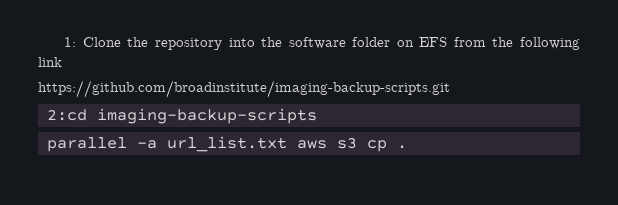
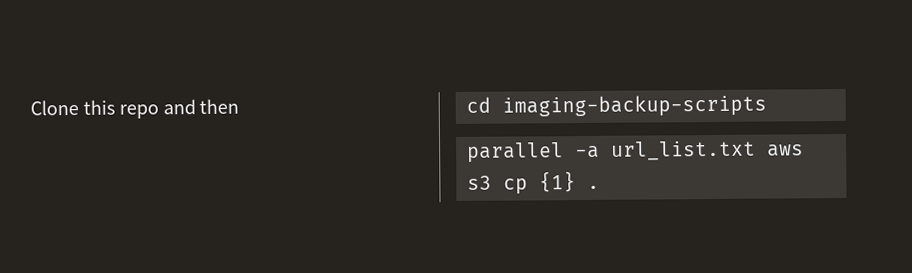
[64,37,580,50] [38,57,62,67] [38,80,450,98] [46,109,87,121] 1: Clone the repository into the software folder on EFS from the following link // https://github.com/broadinstitute/imaging-backup-scripts.git // 2:cd -> [30,98,240,119] [465,96,491,113] Clone this repo and then // cd
(387, 146) none -> [538,171,576,193] {1}

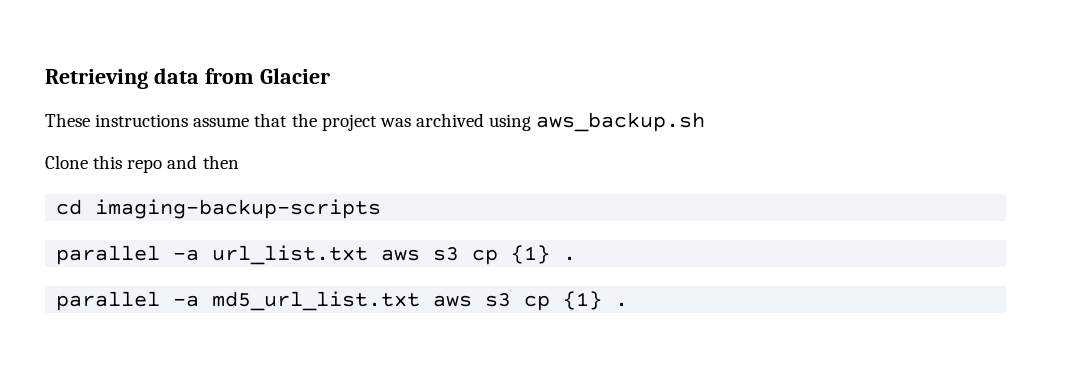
(30, 107) none -> [45,68,330,89] [45,112,706,132] Retrieving data from Glacier // These instructions assume that the project was archived using aws_backup.sh //
(600, 187) none -> [56,291,629,311] // parallel -a md5_url_list.txt aws s3 cp {1} .

